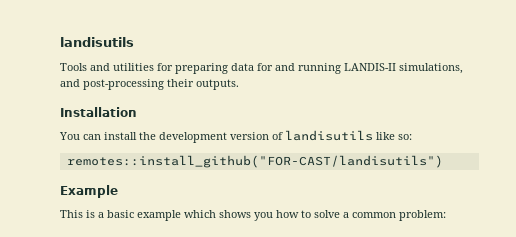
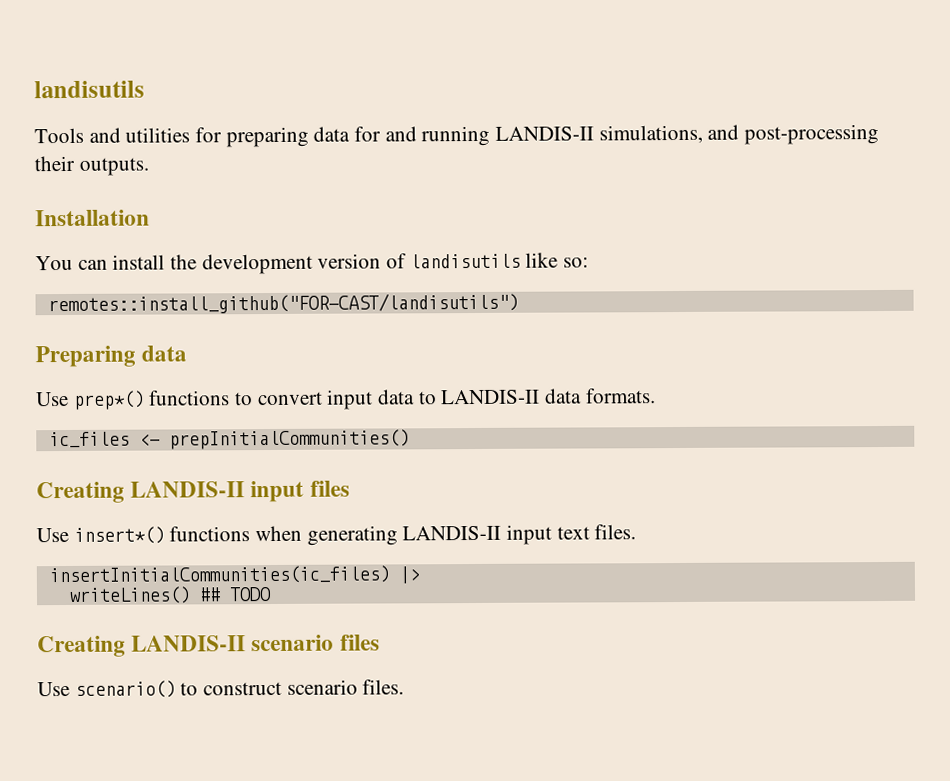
[60,185,118,198] [60,210,446,221] Example // This is a basic example which shows you how to solve a common problem: -> [35,345,188,368] [36,388,656,410] [48,429,410,450] [36,480,350,504] [36,524,637,546] [48,565,420,585] [68,586,272,604] [37,634,380,658] [37,679,405,698] Preparing data // Use prep*() functions to convert input data to LANDIS-II data formats. // ic_files <- prepInitialCommunities() // Creating LANDIS-II input files // Use insert*() functions when generating LANDIS-II input text files. // insertInitialCommunities(ic_files) |> // writeLines() ## TODO // Creating LANDIS-II scenario files // Use scenario() to construct scenario files.

